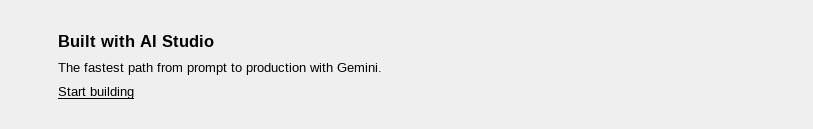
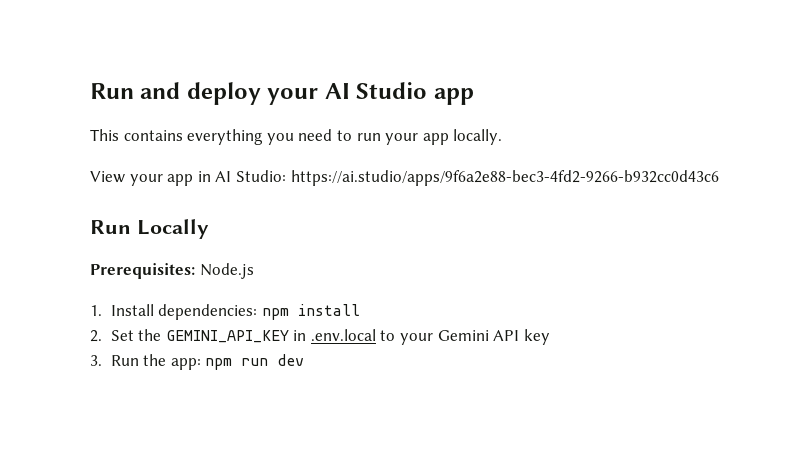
[58,35,214,47] [58,63,382,75] [58,87,134,99] Built with AI Studio // The fastest path from prompt to production with Gemini. // Start building -> [90,82,474,105] [90,129,503,145] [90,170,719,186] [90,219,209,239] [90,263,254,279] [90,304,360,320] [90,329,550,345] [90,354,305,370] Run and deploy your AI Studio app // This contains everything you need to run your app locally. // View your app in AI Studio: https://ai.studio/apps/9f6a2e88-bec3-4fd2-9266-b932cc0d43c6 // Run Locally // Prerequisites: Node.js // 1. Install dependencies: npm install // 2. Set the GEMINI_API_KEY in .env.local to your Gemini API key // 3. Run the app: npm run dev

